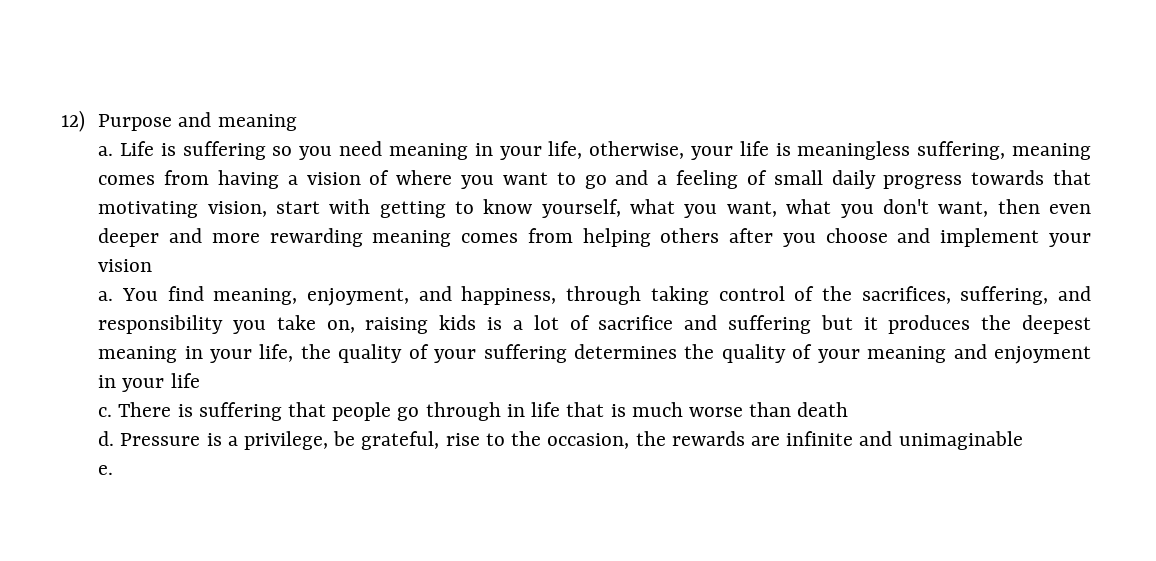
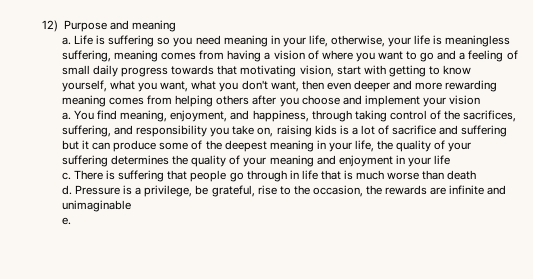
[888,315,971,334] produces -> [92,140,203,152] can produce some of

